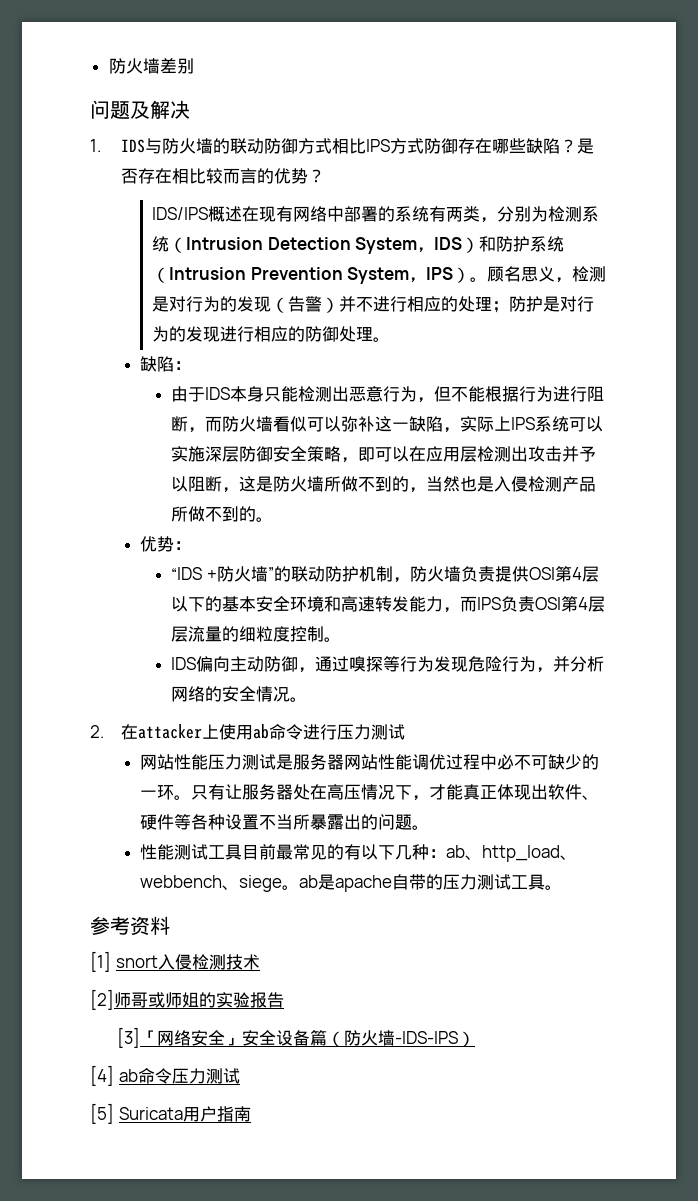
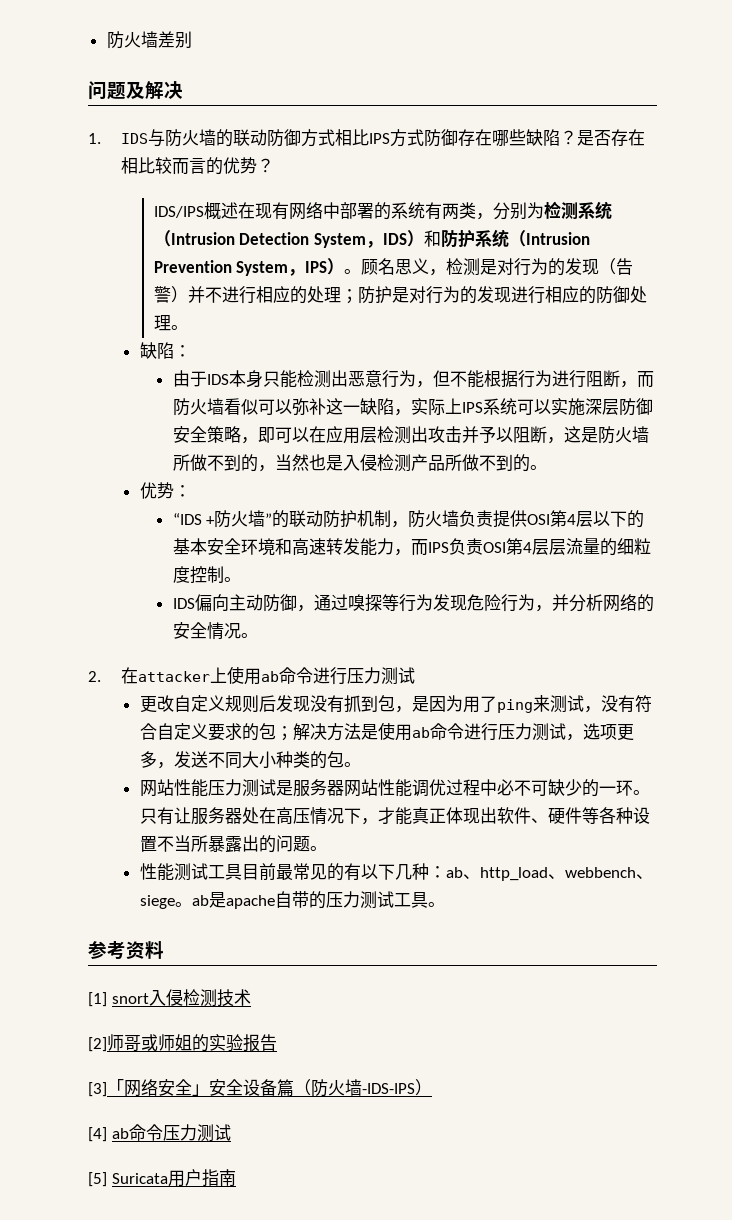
(406, 732) none -> [139,695,652,713] [139,722,634,741] [139,751,361,769] // 更改自定义规则后发现没有抓到包，是因为用了ping来测试，没有符合自定义要求的包；解决方法是使用ab命令进行压力测试，选项更多，发送不同大小种类的包。

